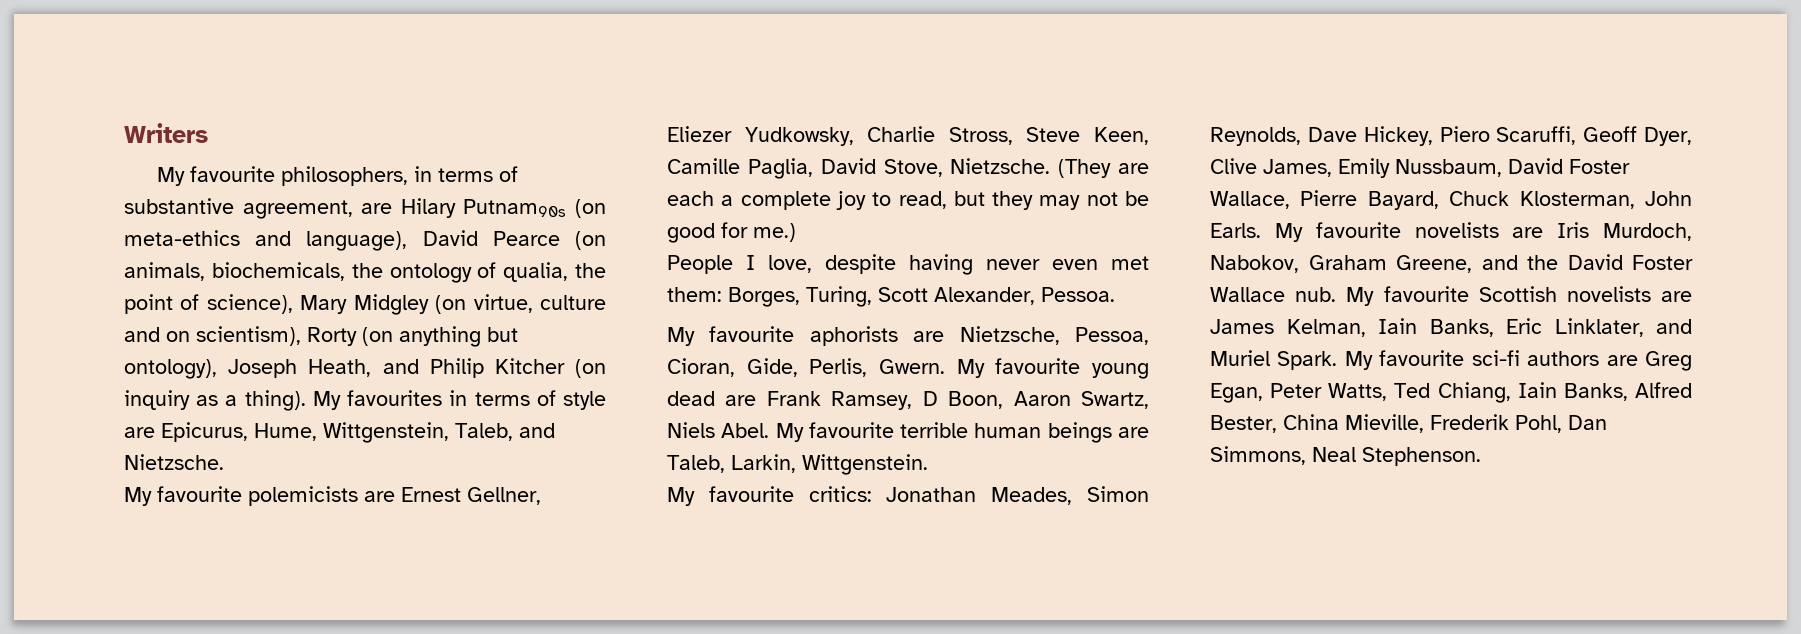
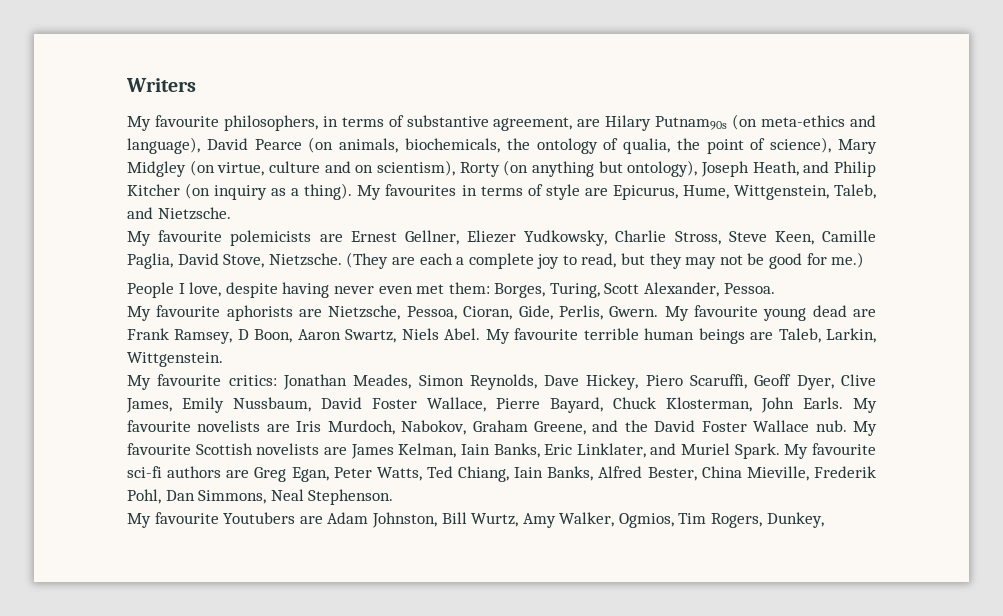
(1481, 456) none -> [127,512,824,528] // My favourite Youtubers are Adam Johnston, Bill Wurtz, Amy Walker, Ogmios, Tim Rogers, Dunkey,

